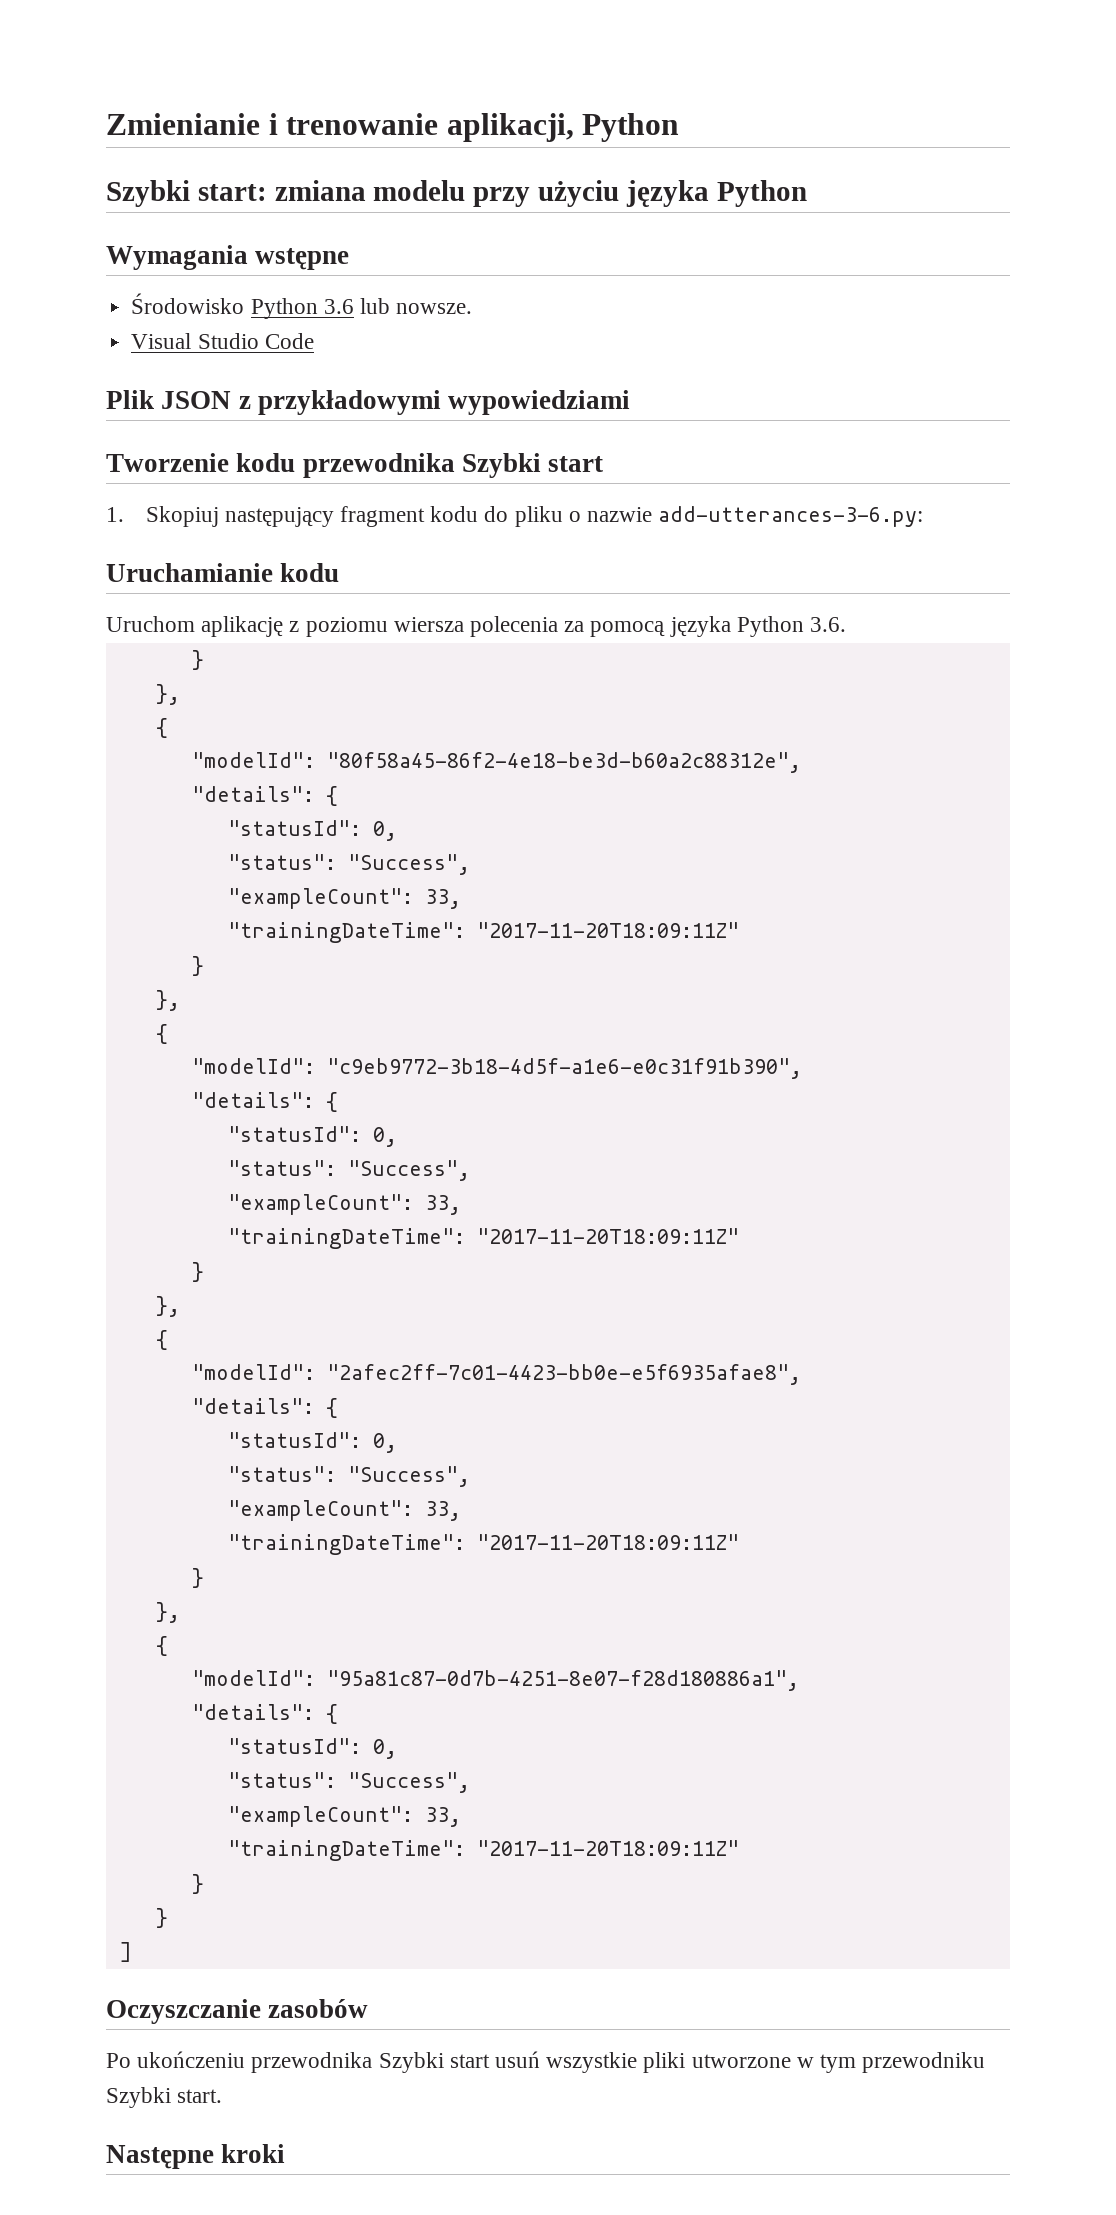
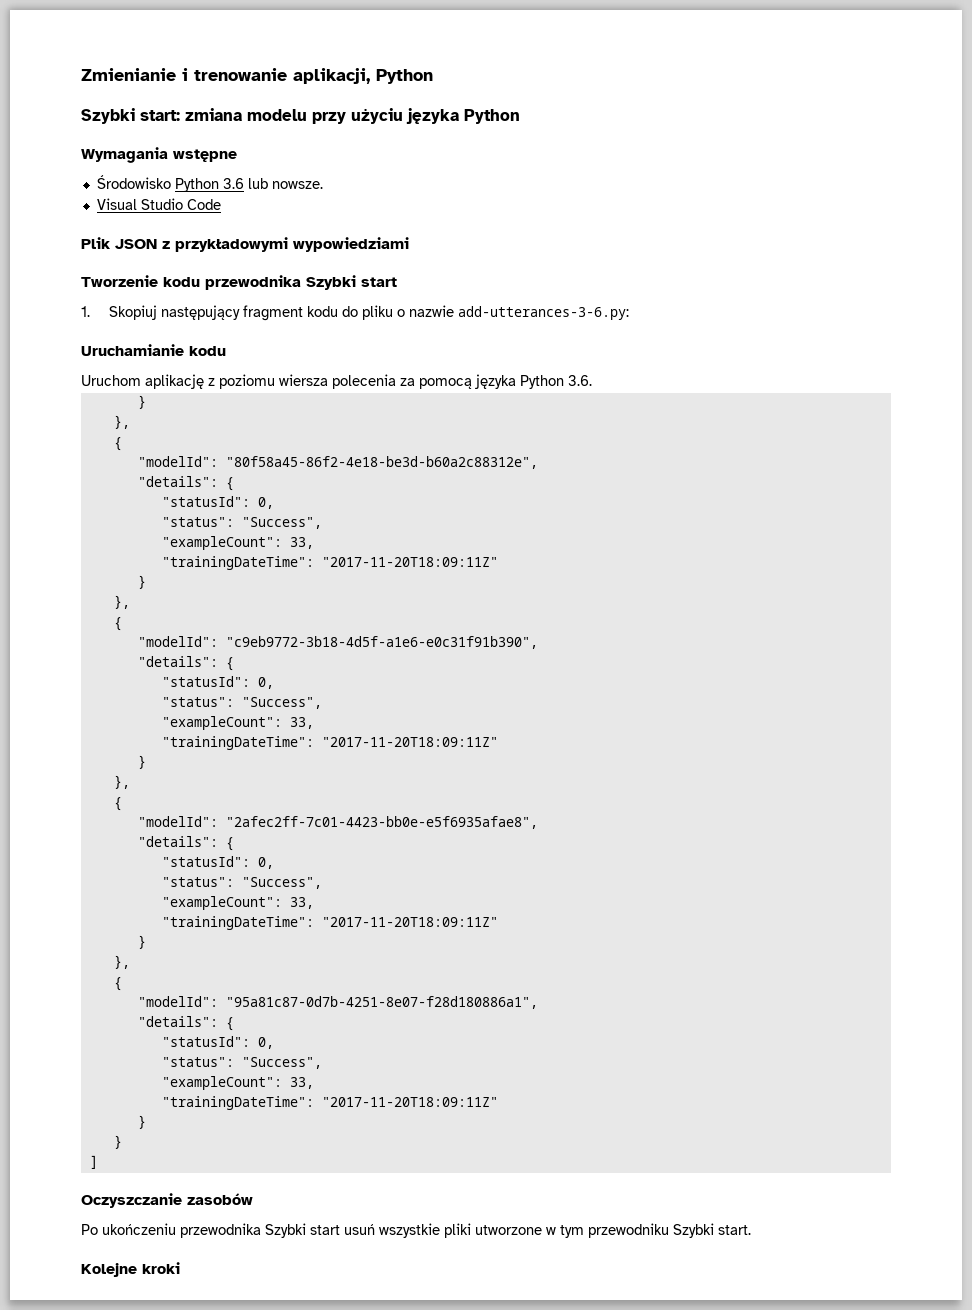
[106,2145,214,2169] Następne -> [81,1263,137,1277] Kolejne

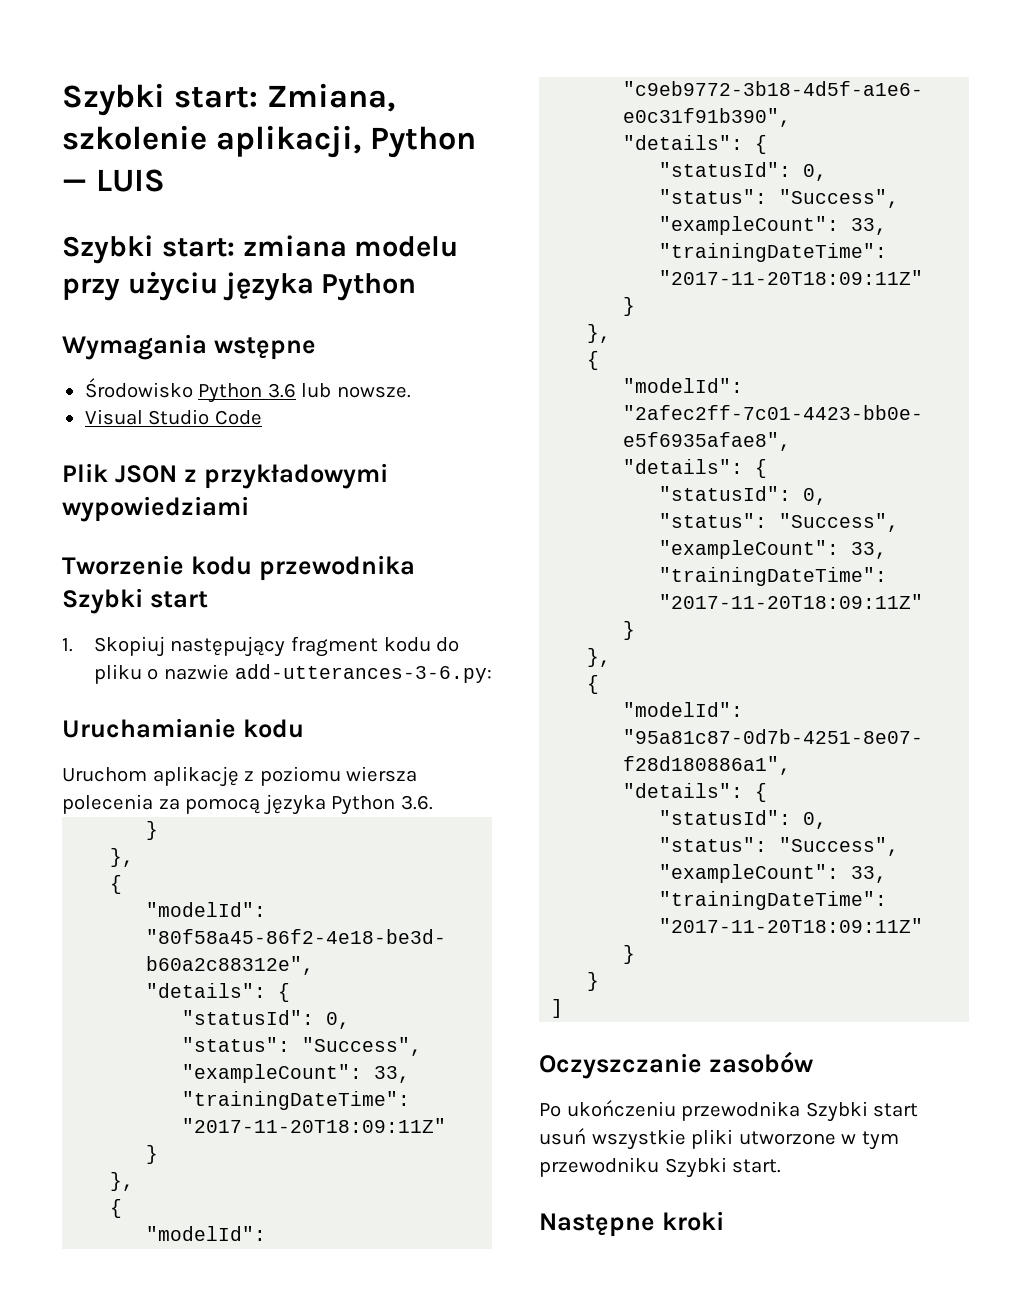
[81,68,287,81] Zmienianie i trenowanie -> [62,83,395,116] [62,125,207,150] Szybki start: Zmiana, szkolenie
(433, 76) none -> [62,169,165,192] — LUIS
[81,1263,137,1277] Kolejne -> [539,1213,655,1237] Następne

